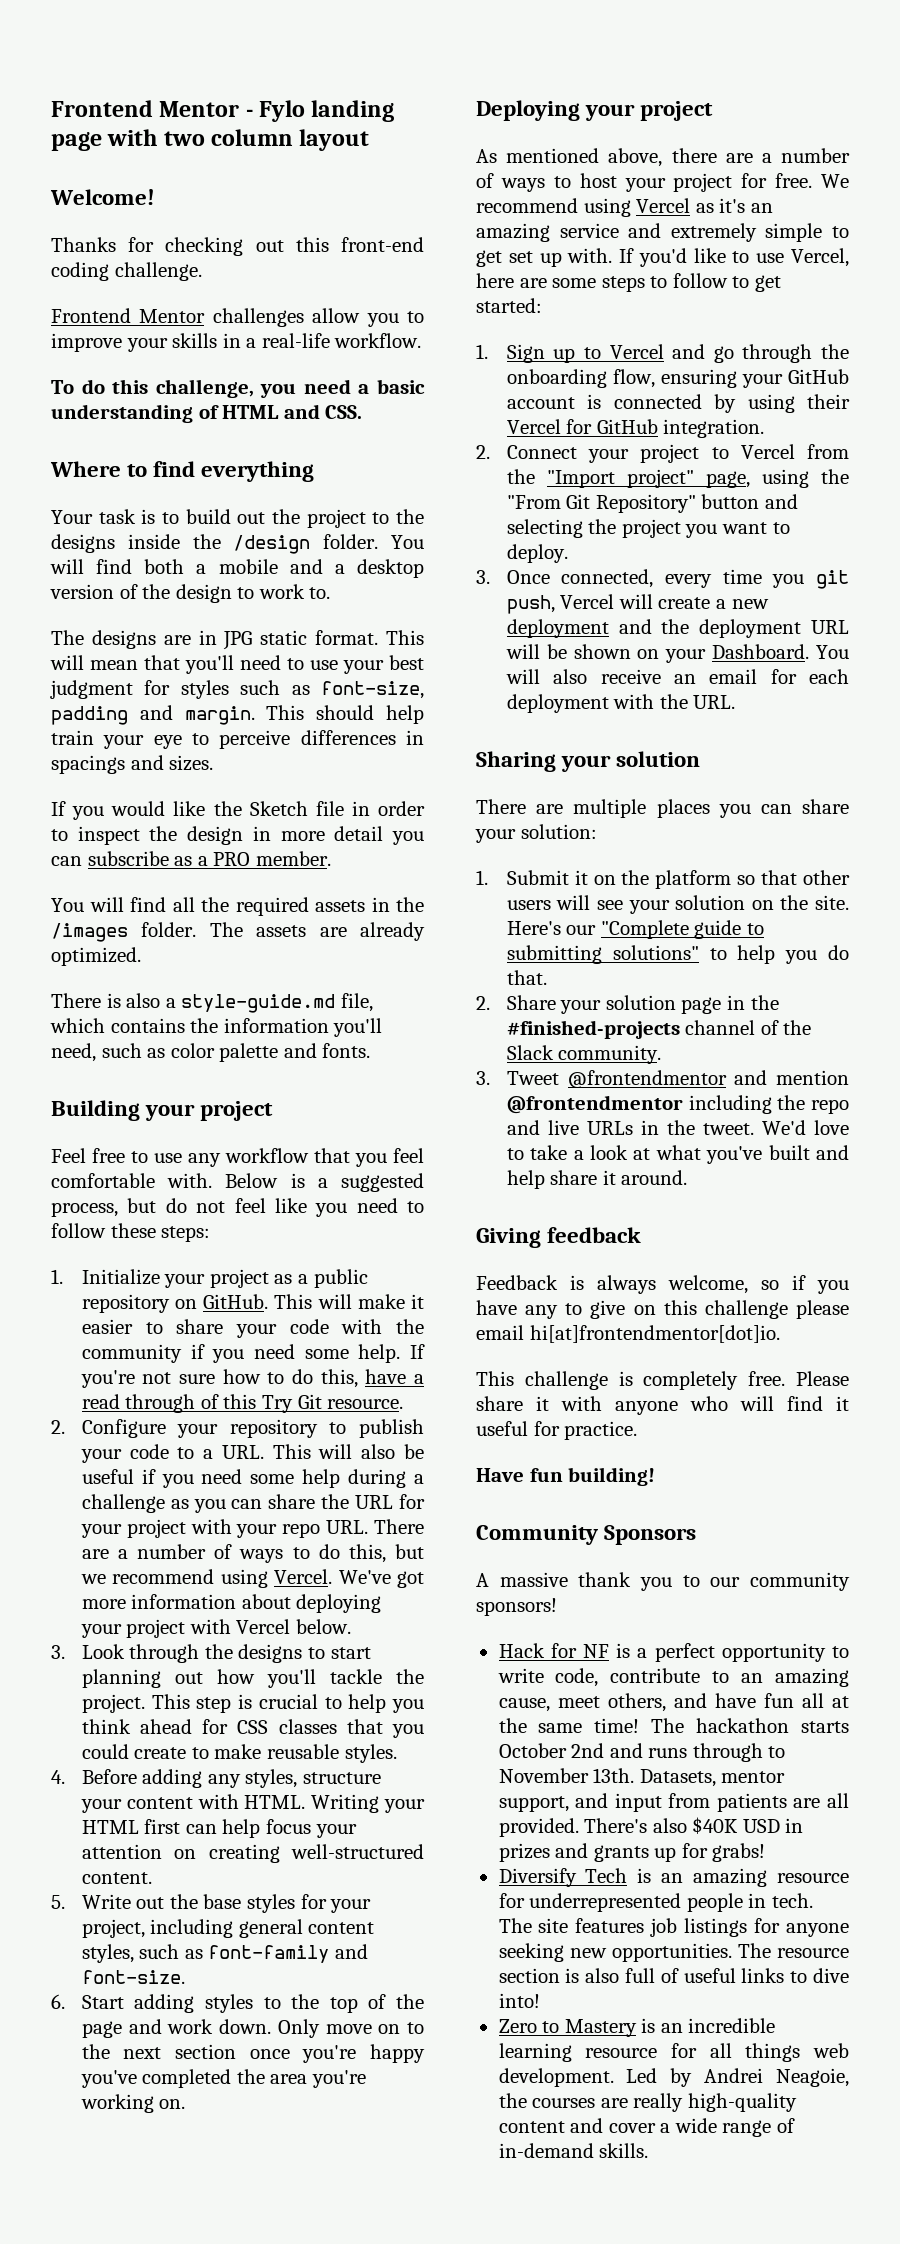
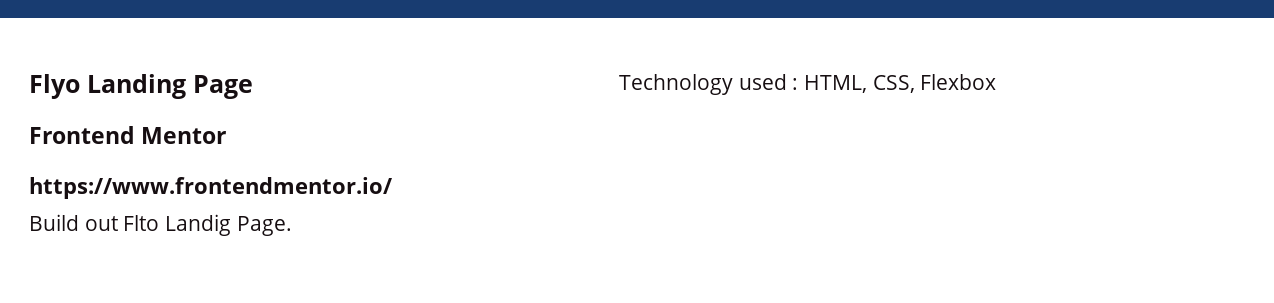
[51,100,395,122] [51,129,370,151] [50,189,155,205] [51,237,424,256] [51,262,202,281] [51,308,424,327] [51,333,422,352] [51,379,425,398] [51,404,363,423] [50,461,315,482] [51,509,424,528] [51,534,425,554] [50,559,424,578] [50,584,331,603] [51,630,424,650] [50,655,424,674] [50,680,424,699] [51,705,425,725] [51,730,425,749] [51,755,214,774] [51,801,425,820] [51,826,424,845] [51,851,331,866] [51,897,424,916] [51,922,426,942] [51,947,141,966] [51,993,373,1013] [50,1018,383,1037] [51,1043,371,1062] [51,1100,274,1121] [51,1148,424,1167] [51,1173,424,1192] [51,1198,424,1217] [51,1223,211,1242] [51,1269,368,1288] [81,1294,424,1313] [81,1319,424,1338] [81,1344,425,1363] [80,1369,424,1388] [81,1394,404,1413] [51,1419,425,1438] [80,1444,424,1463] [81,1469,424,1488] [81,1494,426,1513] [80,1519,425,1538] [81,1544,424,1563] [80,1569,425,1588] [81,1594,382,1613] [80,1619,351,1638] [51,1644,371,1663] [81,1669,425,1688] [81,1694,424,1713] [81,1719,424,1738] [81,1744,397,1763] [51,1769,381,1788] [80,1794,426,1813] [81,1819,357,1838] [81,1844,424,1863] [81,1872,152,1884] [51,1894,372,1913] [81,1919,375,1938] [81,1944,368,1963] [81,1970,185,1984] [51,1994,425,2013] [81,2019,424,2038] [81,2044,426,2063] [80,2069,366,2088] [80,2094,186,2113] [476,100,714,121] [476,148,850,167] [476,173,849,192] [476,198,773,217] [476,223,849,242] [476,248,849,267] [476,273,781,292] [476,298,542,313] [476,344,849,363] [506,369,850,388] [506,394,850,413] [506,419,765,438] [476,444,849,463] [506,469,849,488] [506,494,798,513] [506,519,790,538] [506,544,568,563] [476,569,850,589] [506,594,769,614] [506,619,849,638] [505,644,849,663] [505,669,849,684] [506,694,736,713] [476,751,701,772] [476,799,849,818] [475,824,597,843] [476,870,850,889] [506,895,850,914] [506,920,764,939] [506,945,849,964] [506,970,547,985] [476,995,779,1014] [506,1020,812,1039] [506,1045,662,1064] [476,1070,849,1088] [506,1095,849,1114] [506,1120,849,1135] [506,1145,849,1164] [506,1170,688,1189] [476,1227,642,1248] [476,1275,849,1294] [476,1300,849,1319] [476,1325,780,1343] [476,1371,849,1390] [476,1396,849,1415] [476,1421,638,1440] [476,1467,656,1486] [476,1525,697,1545] [476,1572,850,1591] [476,1598,557,1616] [498,1643,849,1662] [497,1668,849,1687] [498,1693,849,1712] [498,1718,849,1733] [498,1743,786,1762] [498,1768,786,1787] [498,1793,849,1812] [498,1817,804,1837] [498,1843,766,1862] [498,1868,849,1887] [498,1893,813,1912] [498,1918,849,1937] [498,1943,849,1962] [498,1968,849,1983] [498,1993,540,2008] [498,2018,776,2037] [498,2043,849,2062] [498,2068,849,2087] [498,2093,797,2112] [498,2118,795,2137] [498,2143,649,2158] Frontend Mentor - Fylo landing page with two column layout // Welcome! // Thanks for checking out this front-end coding challenge. // Frontend Mentor challenges allow you to improve your skills in a real-life workflow. // To do this challenge, you need a basic understanding of HTML and CSS. // Where to find everything // Your task is to build out the project to the designs inside the /design folder. You will find both a mobile and a desktop version of the design to work to. // The designs are in JPG static format. This will mean that you'll need to use your best judgment for styles such as font-size, padding and margin. This should help train your eye to perceive differences in spacings and sizes. // If you would like the Sketch file in order to inspect the design in more detail you can subscribe as a PRO member. // You will find all the required assets in the /images folder. The assets are already optimized. // There is also a style-guide.md file, which contains the information you'll need, such as color palette and fonts. // Building your project // Feel free to use any workflow that you feel comfortable with. Below is a suggested process, but do not feel like you need to follow these steps: // 1. Initialize your project as a public repository on GitHub. This will make it easier to share your code with the community if you need some help. If you're not sure how to do this, have a read through of this Try Git resource. // 2. Configure your repository to publish your code to a URL. This will also be useful if you need some help during a challenge as you can share the URL for your project with your repo URL. There are a number of ways to do this, but we recommend using Vercel. We've got more information about deploying your project with Vercel below. // 3. Look through the designs to start planning out how you'll tackle the project. This step is crucial to help you think ahead for CSS classes that you could create to make reusable styles. // 4. Before adding any styles, structure your content with HTML. Writing your HTML first can help focus your attention on creating well-structured content. // 5. Write out the base styles for your project, including general content styles, such as font-family and font-size. // 6. Start adding styles to the top of the page and work down. Only move on to the next section once you're happy you've completed the area you're working on. // Deploying your project // As mentioned above, there are a number of ways to host your project for free. We recommend using Vercel as it's an amazing service and extremely simple to get set up with. If you'd like to use Vercel, here are some steps to follow to get started: // 1. Sign up to Vercel and go through the onboarding flow, ensuring your GitHub account is connected by using their Vercel for GitHub integration. // 2. Connect your project to Vercel from the "Import project" page, using the "From Git Repository" button and selecting the project you want to deploy. // 3. Once connected, every time you git push, Vercel will create a new deployment and the deployment URL will be shown on your Dashboard. You will also receive an email for each deployment with the URL. // Sharing your solution // There are multiple places you can share your solution: // 1. Submit it on the platform so that other users will see your solution on the site. Here's our "Complete guide to submitting solutions" to help you do that. // 2. Share your solution page in the #finished-projects channel of the Slack community. // 3. Tweet @frontendmentor and mention @frontendmentor including the repo and live URLs in the tweet. We'd love to take a look at what you've built and help share it around. // Giving feedback // Feedback is always welcome, so if you have any to give on this challenge please email hi[at]frontendmentor[dot]io. // This challenge is completely free. Please share it with anyone who will find it useful for practice. // Have fun building! // Community Sponsors // A massive thank you to our community sponsors! // Hack for NF is a perfect opportunity to write code, contribute to an amazing cause, meet others, and have fun all at the same time! The hackathon starts October 2nd and runs through to November 13th. Datasets, mentor support, and input from patients are all provided. There's also $40K USD in prizes and grants up for grabs! // Diversify Tech is an amazing resource for underrepresented people in tech. The site features job listings for anyone seeking new opportunities. The resource section is also full of useful links to dive into! // Zero to Mastery is an incredible learning resource for all things web development. Led by Andrei Neagoie, the courses are really high-quality content and cover a wide range of in-demand skills. -> [29,74,253,99] [29,126,227,144] [29,177,392,199] [29,214,292,236] [619,74,997,95] Flyo Landing Page // Frontend Mentor // https://www.frontendmentor.io/ // Build out Flto Landig Page. // Technology used : HTML, CSS, Flexbox

